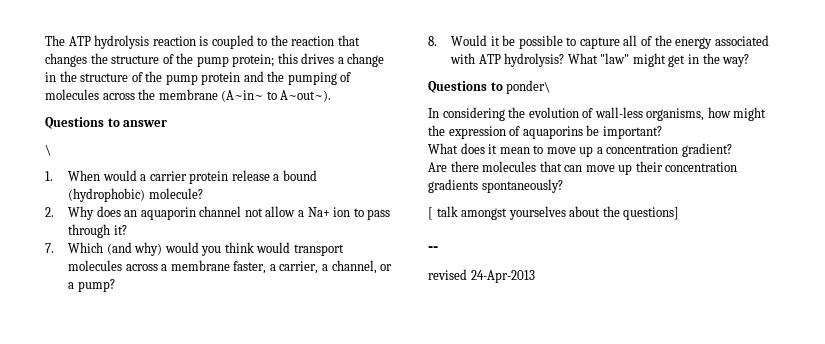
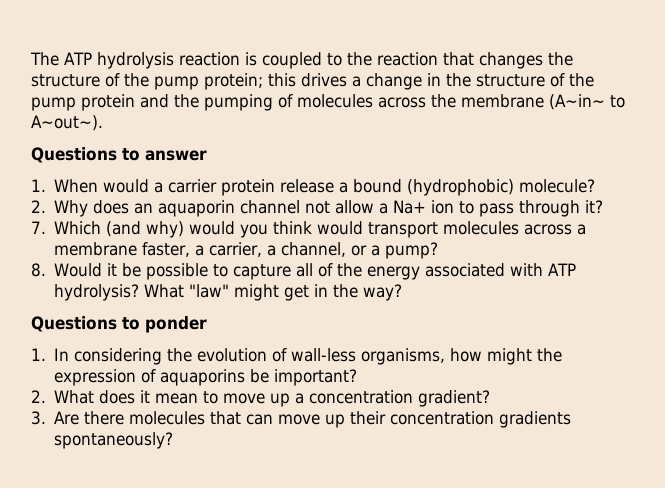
[45,145,51,156] // \ -> (207, 155) none
[506,80,551,94] ponder\ // -> [145,316,207,333] [31,348,46,361] ponder // 1.
(662, 132) none -> [31,390,46,403] 2.
(732, 150) none -> [31,411,46,425] 3.
[428,206,680,220] [428,246,438,252] [428,269,535,283] // [ talk amongst yourselves about the questions] // -- // revised 24-Apr-2013 -> (174, 440) none

